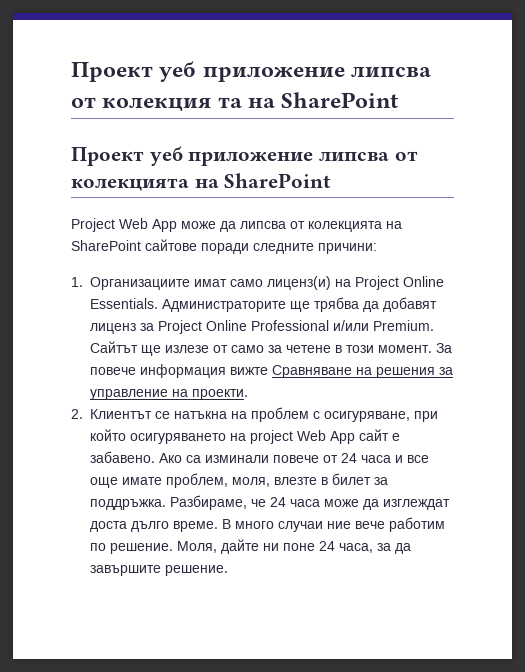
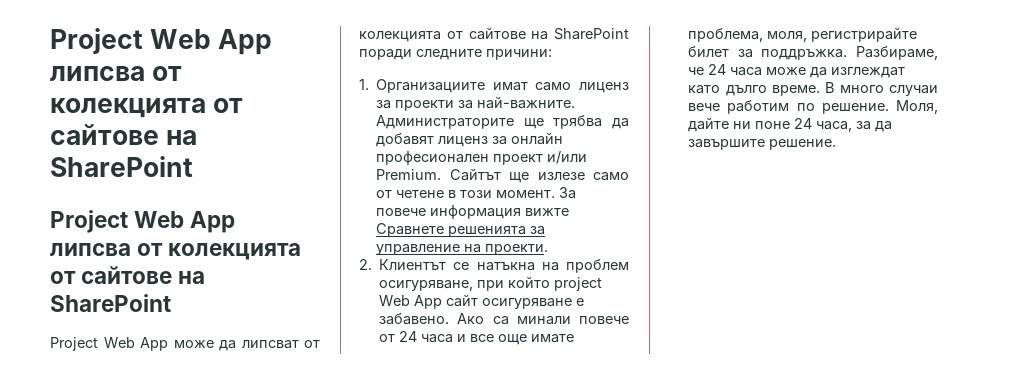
[71,61,432,82] [71,92,400,112] [71,146,418,166] [71,178,189,191] Проект уеб приложение липсва от колекция та на SharePoint // Проект уеб приложение липсва от колекцията -> [50,28,273,55] [50,66,183,81] [50,98,244,118] [50,124,198,145] [50,156,193,177] [50,210,236,233] [50,243,302,260] [50,266,173,284] Project Web App липсва от колекцията от сайтове на SharePoint // Project Web App липсва от колекцията от сайтове
[240,221,402,232] [71,239,197,251] липсва от колекцията на SharePoint сайтове -> [241,340,320,349] [359,27,629,42] липсват от колекцията от сайтове на SharePoint
[267,276,444,290] [90,298,158,309] лиценз(и) на Project Online Essentials. -> [579,82,629,93] [376,96,576,111] лиценз за проекти за най-важните.
[158,320,329,334] Project Online Professional -> [511,132,564,145] [376,151,544,165] онлайн професионален проект
[213,345,282,353] от само за -> [593,172,629,181] [376,190,393,198] само от
[272,365,435,378] Сравняване на решения -> [376,223,527,237] Сравнете решенията
[313,411,320,419] с -> (629, 266) none
[130,433,246,444] осигуряването на -> (551, 282) none
(389, 435) none -> [482,298,573,309] осигуряване
[205,455,269,463] изминали -> [516,316,571,325] минали
[166,473,328,488] проблем, моля, влезте в -> [688,27,918,42] проблема, моля, регистрирайте
[90,521,127,532] доста -> [688,85,721,94] като
[327,521,351,529] ние -> (938, 90) none

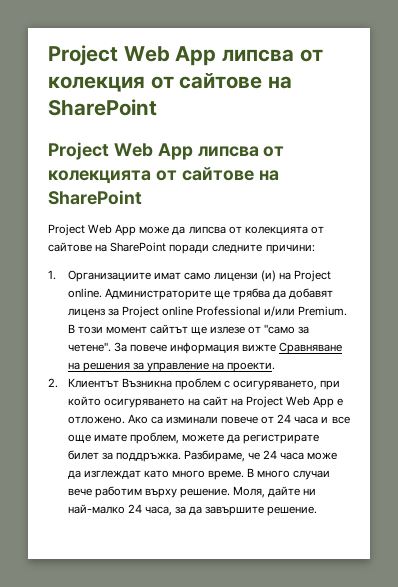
[50,28,273,55] [50,66,183,81] [50,98,206,118] Project Web App липсва от колекцията -> [48,45,323,66] [48,76,145,92] Project Web App липсва от колекция
[241,340,299,349] липсват -> [188,226,226,234] липсва
[579,82,629,93] [376,96,576,111] лиценз за проекти за най-важните. -> [213,270,332,282] [67,288,102,298] лицензи (и) на Project online.
[511,132,564,145] [376,151,588,165] [376,168,629,183] [376,190,556,198] онлайн професионален проект и/или Premium. Сайтът ще излезе само от четене в този момент. -> [121,306,348,318] [67,324,310,335] [67,342,111,352] Project online Professional и/или Premium. В този момент сайтът ще излезе от "само за четене".
[376,223,527,237] Сравнете решенията -> [279,342,343,354] [67,362,130,372] Сравняване на решения
[453,259,629,273] [379,276,603,291] [379,294,585,309] [379,313,450,325] се натъкна на проблем осигуряване, при който project Web App сайт осигуряване е забавено. -> [121,378,341,390] [67,396,344,408] [67,416,125,424] Възникна проблем с осигуряването, при който осигуряването на сайт на Project Web App е отложено.
[516,316,571,325] минали -> [165,416,218,424] изминали
[688,27,918,42] проблема, моля, регистрирайте -> [129,432,320,444] проблем, можете да регистрирате
[725,85,767,96] дълго -> [171,470,205,478] много
[796,103,815,111] по -> [144,488,177,498] върху
[755,121,791,129] поне -> [67,504,125,514] най-малко

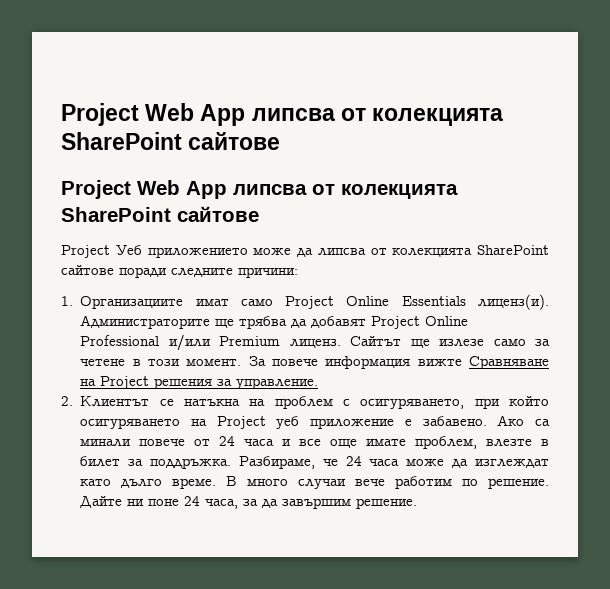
[48,45,323,66] [48,73,293,92] [48,99,157,116] [48,142,285,160] [48,167,279,184] [48,190,142,205] [48,224,137,236] Project Web App липсва от колекция от сайтове на SharePoint // Project Web App липсва от колекцията от сайтове на SharePoint // Project Web App -> [61,103,504,126] [61,132,281,150] [61,180,458,199] [61,206,259,222] [61,245,248,258] Project Web App липсва от колекцията SharePoint сайтове // Project Web App липсва от колекцията SharePoint сайтове // Project Уеб приложението
[310,226,324,234] [48,242,167,252] от сайтове на SharePoint -> [477,245,549,255] [61,265,114,275] SharePoint сайтове
[213,270,332,282] [67,288,102,298] лицензи (и) на Project online. -> [285,294,549,310] Project Online Essentials лиценз(и).
[67,306,348,318] [67,324,310,335] [67,342,111,352] лиценз за Project online Professional и/или Premium. В този момент сайтът ще излезе от "само за четене". -> [371,316,469,329] [80,334,550,351] [80,359,242,366] Project Online Professional и/или Premium лиценз. Сайтът ще излезе само за четене в този момент.
(80, 366) none -> [100,376,150,389] Project
[146,362,276,372] управление на проекти. -> [236,378,319,389] управление.
[121,378,172,388] Възникна -> [159,399,266,406] се натъкна на
[202,396,344,408] [67,416,125,424] сайт на Project Web App е отложено. -> [216,416,487,429] Project уеб приложение е забавено.
[165,416,218,424] изминали -> [80,439,132,447] минали
[181,434,320,444] можете да регистрирате -> [486,439,549,447] влезте в
[171,470,205,478] много -> [121,479,163,488] дълго
[144,486,317,498] [67,504,125,514] върху решение. Моля, дайте ни най-малко -> [462,478,549,489] [80,496,180,508] по решение. Дайте ни поне
[205,506,265,516] завършите -> [282,498,352,509] завършим

